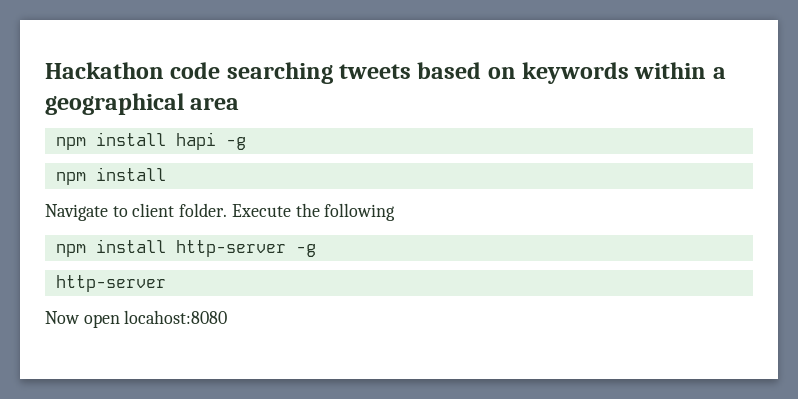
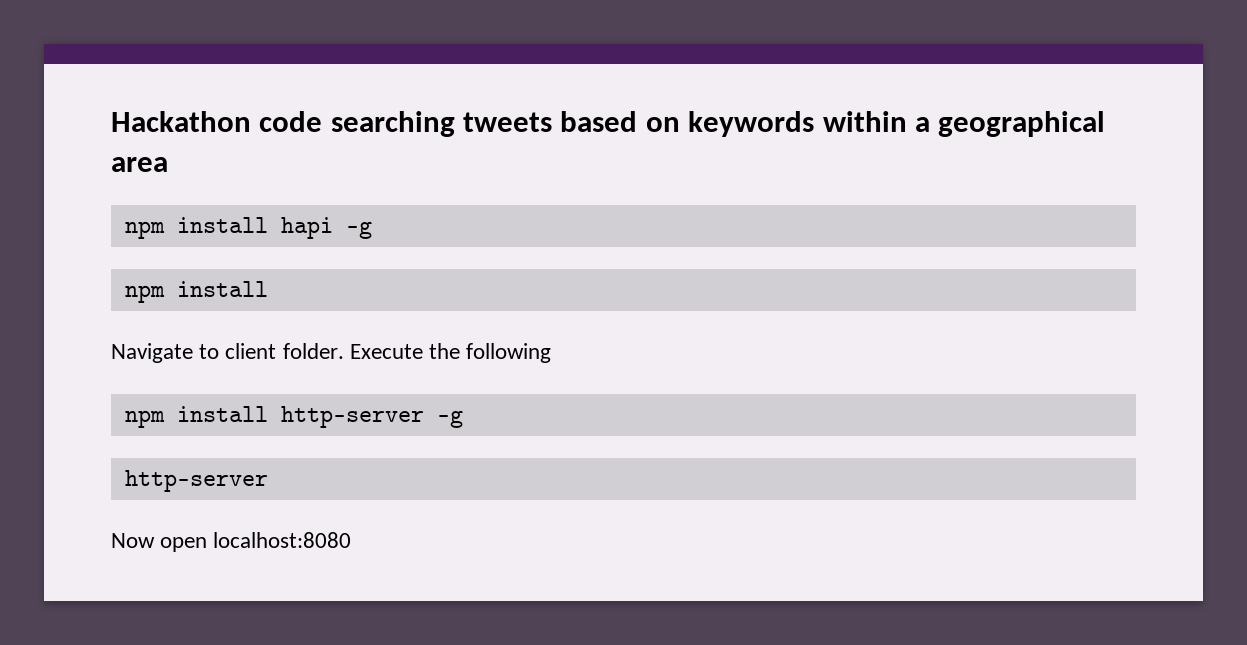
[124,310,228,324] locahost:8080 -> [213,532,352,548] localhost:8080

